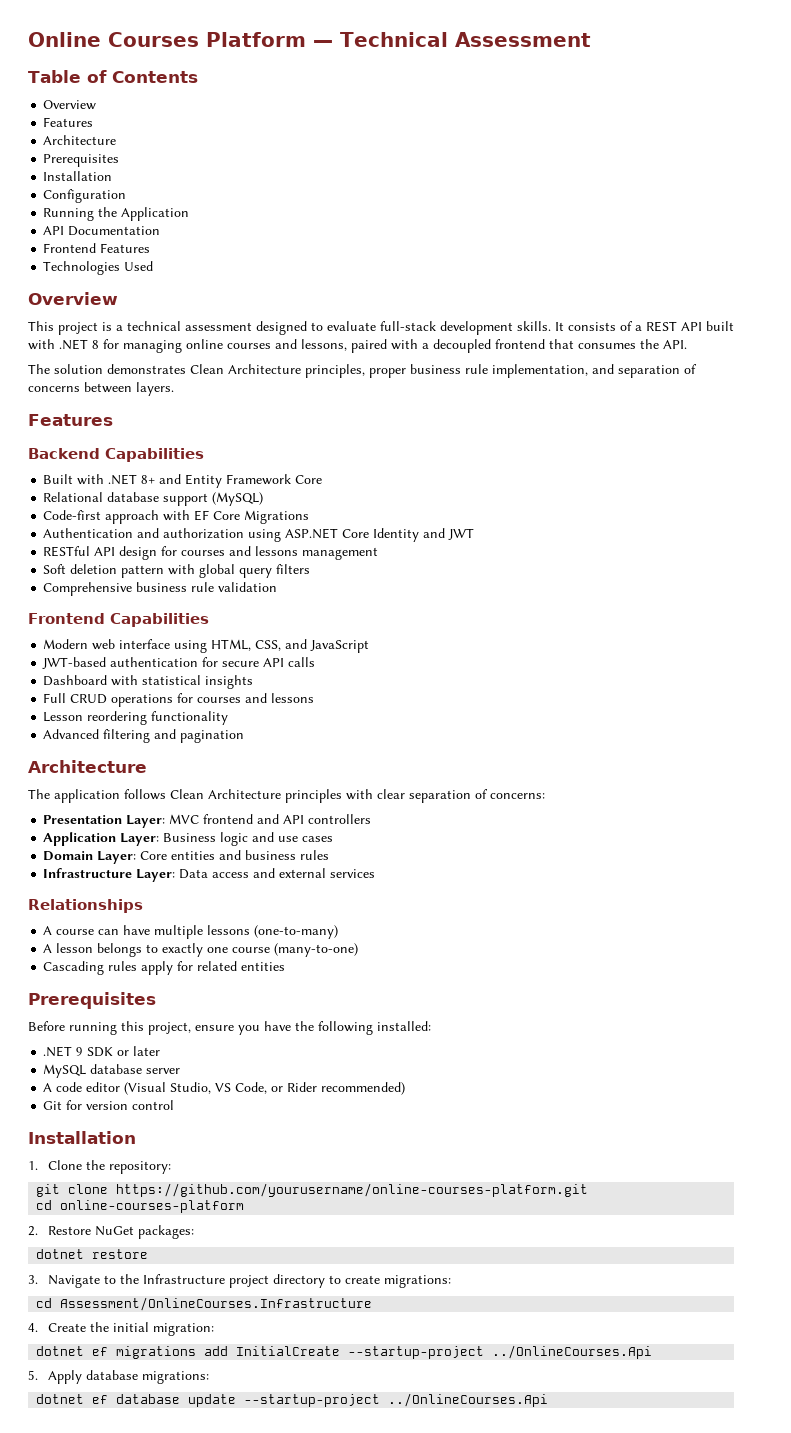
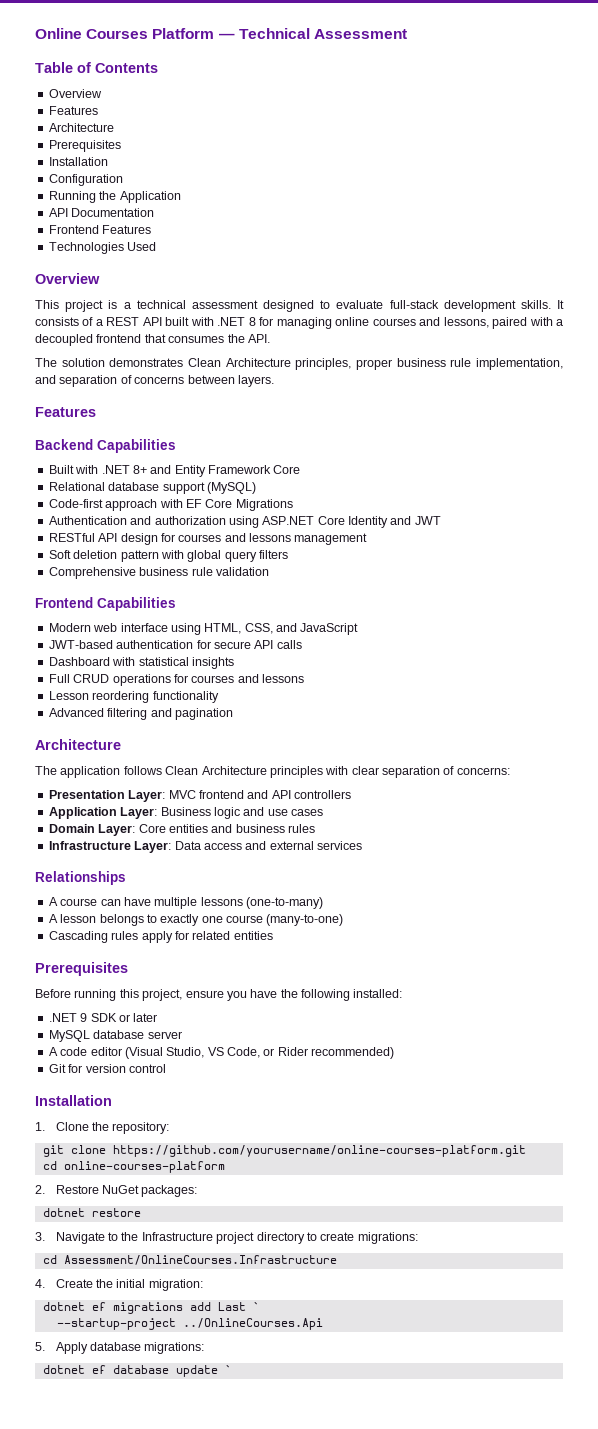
[236,1346,341,1356] InitialCreate -> [217,1302,260,1311] Last ` //
[244,1393,549,1407] --startup-project ../OnlineCourses.Api -> [224,1365,232,1374] `

